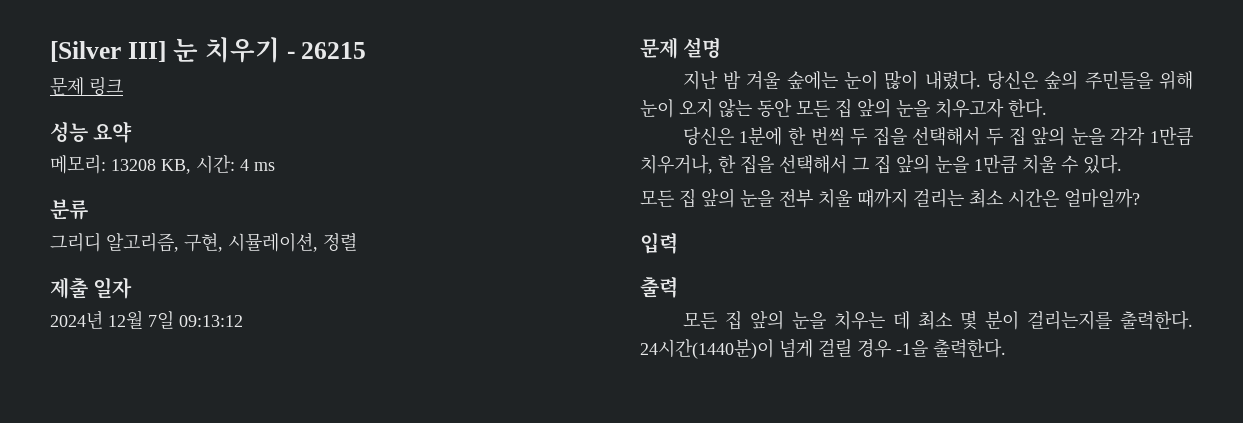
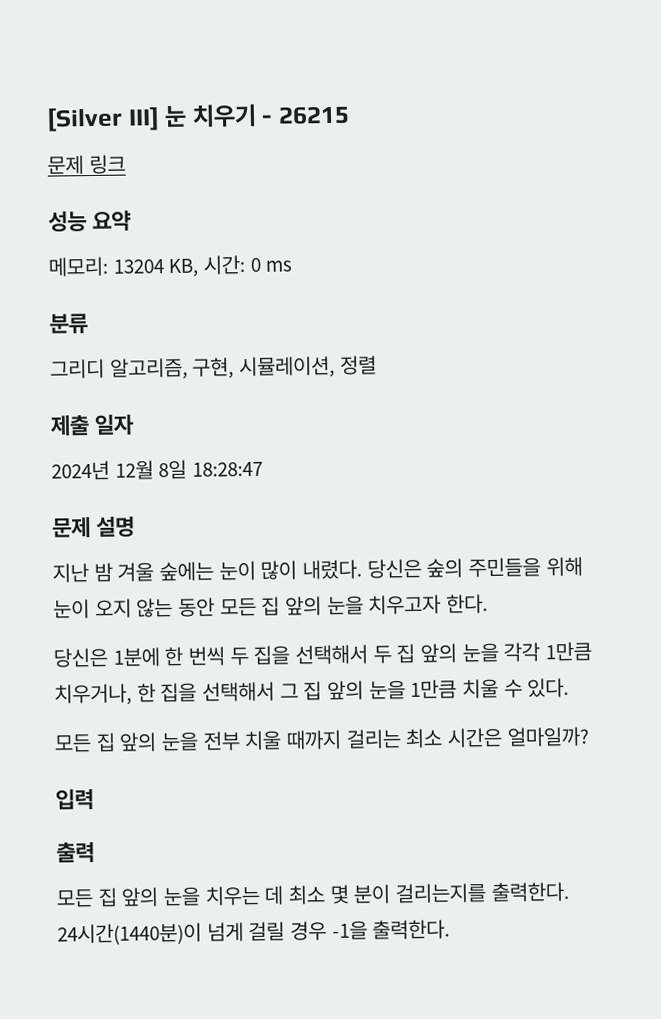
[111,159,156,171] 13208 -> [112,259,164,274] 13204
[240,159,249,171] 4 -> [249,257,261,273] 0
[148,311,243,329] 7일 09:13:12 -> [158,459,264,480] 8일 18:28:47

